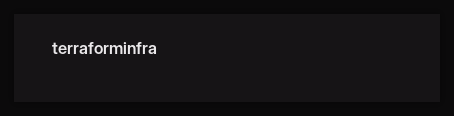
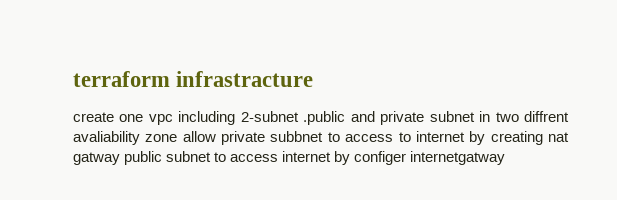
[52,42,157,54] terraforminfra -> [73,71,314,87] [73,111,569,125] [73,131,570,145] [73,151,506,165] terraform infrastracture // create one vpc including 2-subnet .public and private subnet in two diffrent avaliability zone allow private subbnet to access to internet by creating nat gatway public subnet to access internet by configer internetgatway

